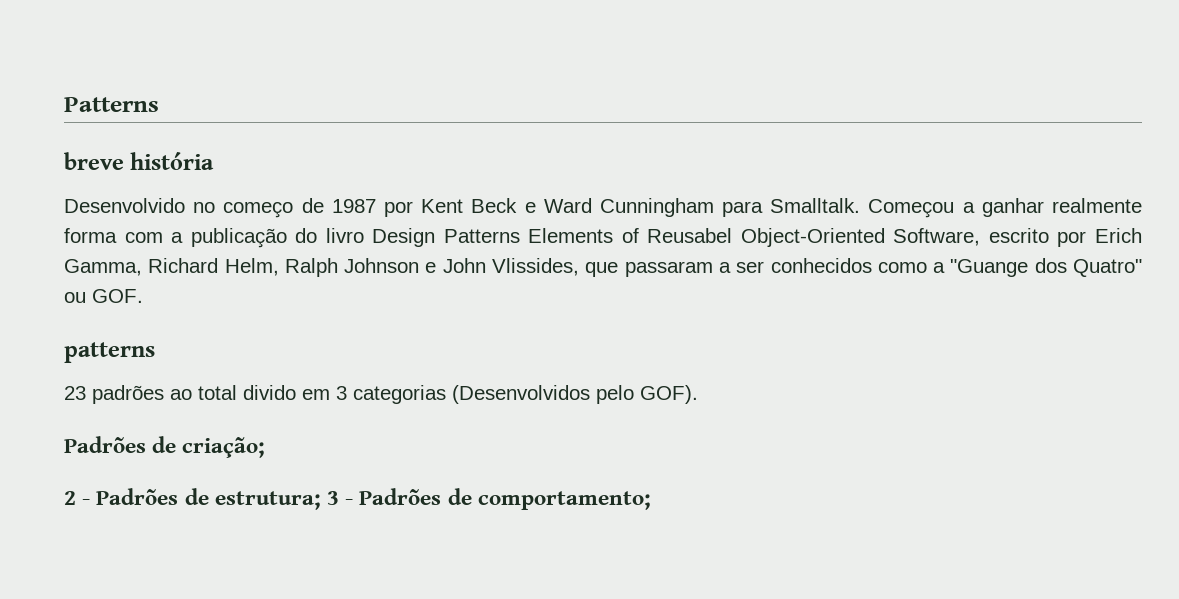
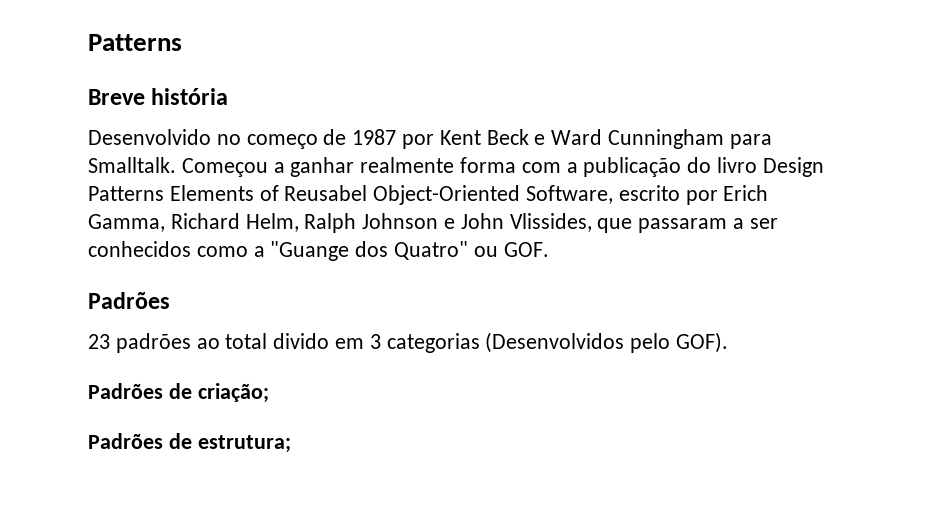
[64,152,124,170] breve -> [88,89,145,105] Breve
[64,342,155,363] patterns -> [88,292,170,309] Padrões
[64,491,91,505] 2 - -> (269, 393) none
[327,488,651,510] 3 - Padrões de comportamento; -> (291, 444) none

